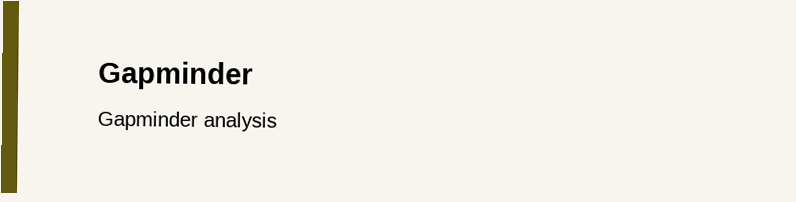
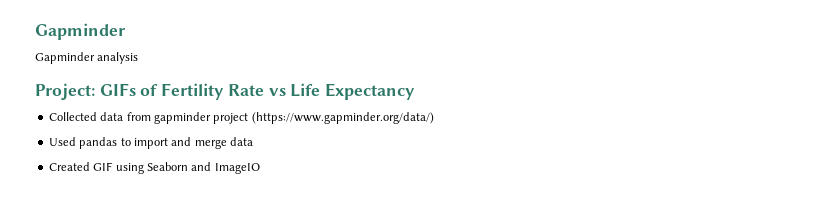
(277, 121) none -> [35,83,416,100] [48,112,434,124] [48,137,253,149] [48,162,260,174] // Project: GIFs of Fertility Rate vs Life Expectancy // Collected data from gapminder project (https://www.gapminder.org/data/) // Used pandas to import and merge data // Created GIF using Seaborn and ImageIO

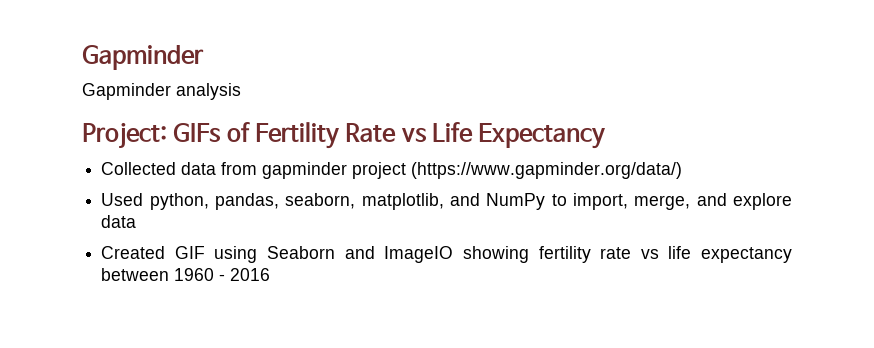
[79,137,227,149] pandas to import and merge -> [149,193,792,210] python, pandas, seaborn, matplotlib, and NumPy to import, merge, and explore
(260, 168) none -> [462,246,792,263] [101,268,271,281] showing fertility rate vs life expectancy between 1960 - 2016

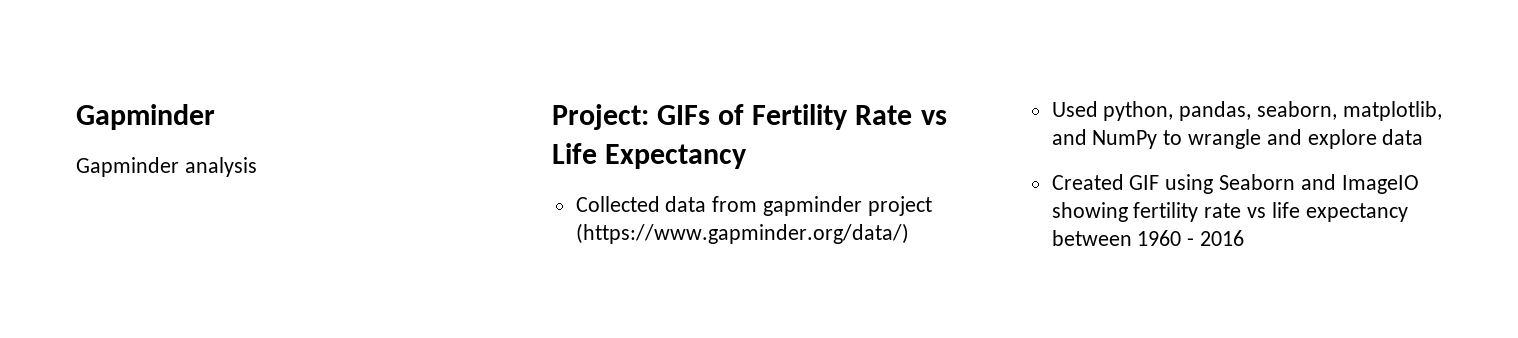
[572,193,691,210] import, merge, -> [1188,129,1262,149] wrangle

